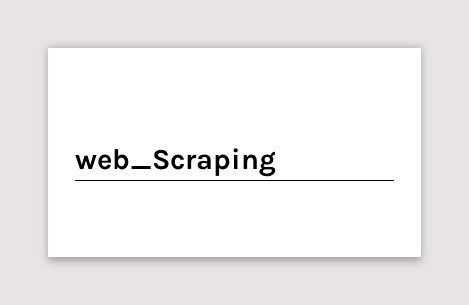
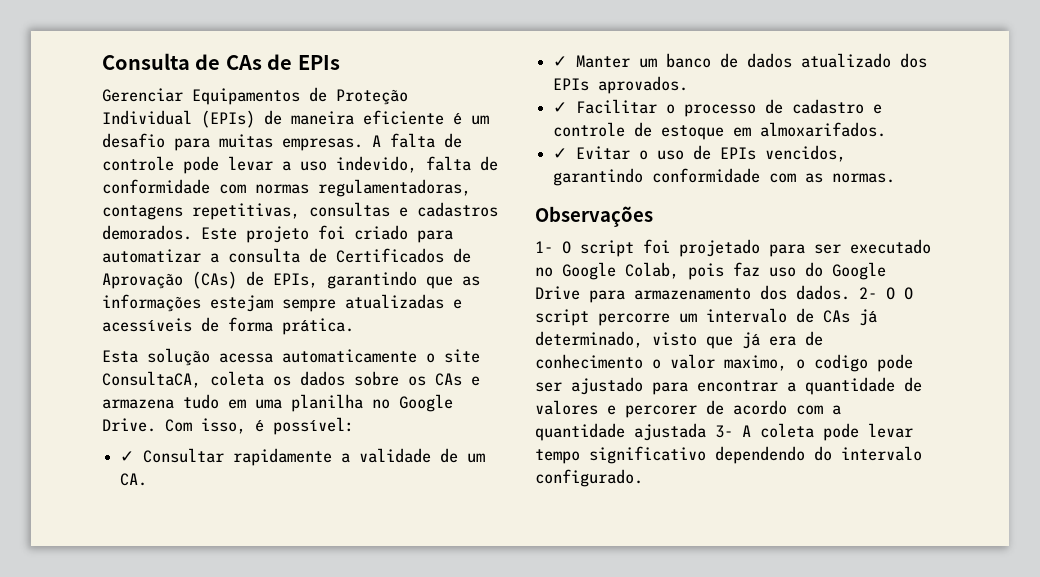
[75,148,276,177] web_Scraping -> [102,53,340,70] [102,87,408,105] [102,110,489,128] [102,133,462,151] [102,156,498,174] [102,179,471,197] [102,202,498,220] [102,225,453,243] [102,248,471,263] [102,271,480,289] [102,294,462,312] [102,317,354,335] [102,348,480,366] [102,371,480,388] [102,394,453,412] [102,417,354,435] [120,448,486,466] [120,473,148,486] [553,53,928,68] [553,76,689,94] [553,99,883,117] [553,122,887,140] [553,145,847,162] [553,168,896,186] [535,206,653,227] [535,239,931,257] [535,262,886,280] [535,285,913,303] [535,308,877,326] [535,331,823,349] [535,354,913,372] [535,377,922,395] [535,400,841,418] [535,423,913,441] [535,446,922,464] [535,469,643,487] Consulta de CAs de EPIs // Gerenciar Equipamentos de Proteção Individual (EPIs) de maneira eficiente é um desafio para muitas empresas. A falta de controle pode levar a uso indevido, falta de conformidade com normas regulamentadoras, contagens repetitivas, consultas e cadastros demorados. Este projeto foi criado para automatizar a consulta de Certificados de Aprovação (CAs) de EPIs, garantindo que as informações estejam sempre atualizadas e acessíveis de forma prática. // Esta solução acessa automaticamente o site ConsultaCA, coleta os dados sobre os CAs e armazena tudo em uma planilha no Google Drive. Com isso, é possível: // ✓ Consultar rapidamente a validade de um CA. // ✓ Manter um banco de dados atualizado dos EPIs aprovados. // ✓ Facilitar o processo de cadastro e controle de estoque em almoxarifados. // ✓ Evitar o uso de EPIs vencidos, garantindo conformidade com as normas. // Observações // 1- O script foi projetado para ser executado no Google Colab, pois faz uso do Google Drive para armazenamento dos dados. 2- O O script percorre um intervalo de CAs já determinado, visto que já era de conhecimento o valor maximo, o codigo pode ser ajustado para encontrar a quantidade de valores e percorer de acordo com a quantidade ajustada 3- A coleta pode levar tempo significativo dependendo do intervalo configurado.

